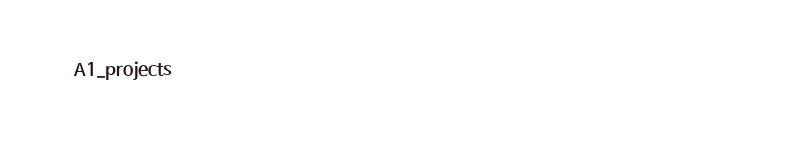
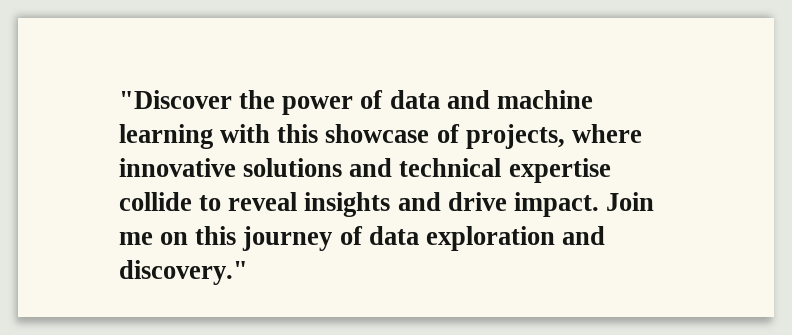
[73,61,172,81] A1_projects -> [119,90,593,115] [119,124,642,149] [119,158,611,183] [119,192,655,217] [119,226,606,251] [119,260,248,285] "Discover the power of data and machine learning with this showcase of projects, where innovative solutions and technical expertise collide to reveal insights and drive impact. Join me on this journey of data exploration and discovery."

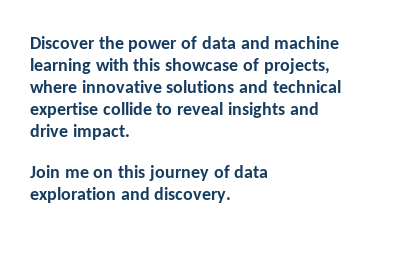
[119,90,232,109] "Discover -> [30,36,95,49] Discover
(599, 204) none -> (130, 132) //
[119,260,248,285] discovery." -> [154,187,232,203] discovery.

